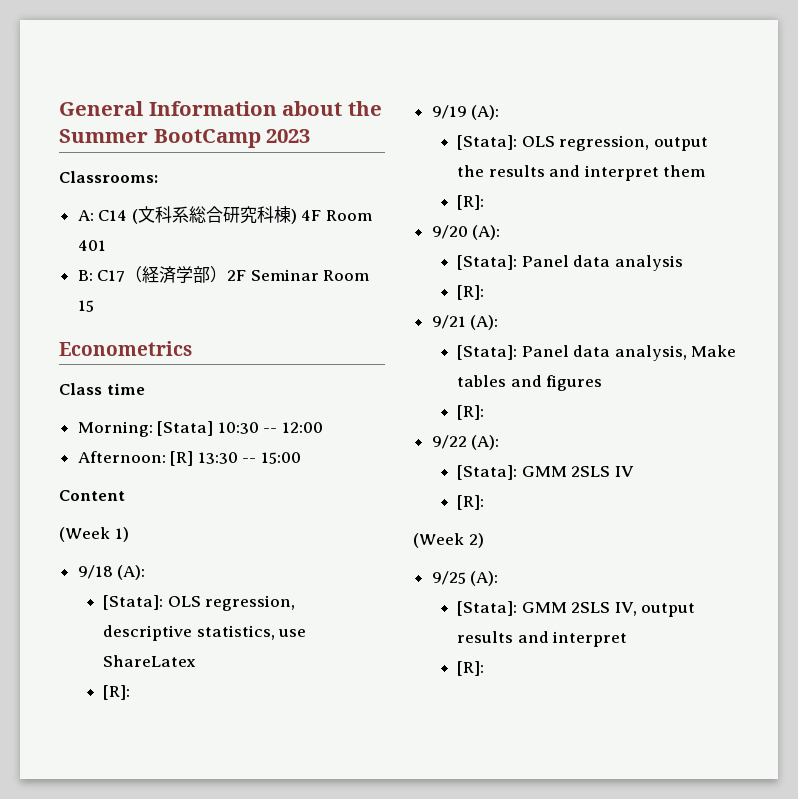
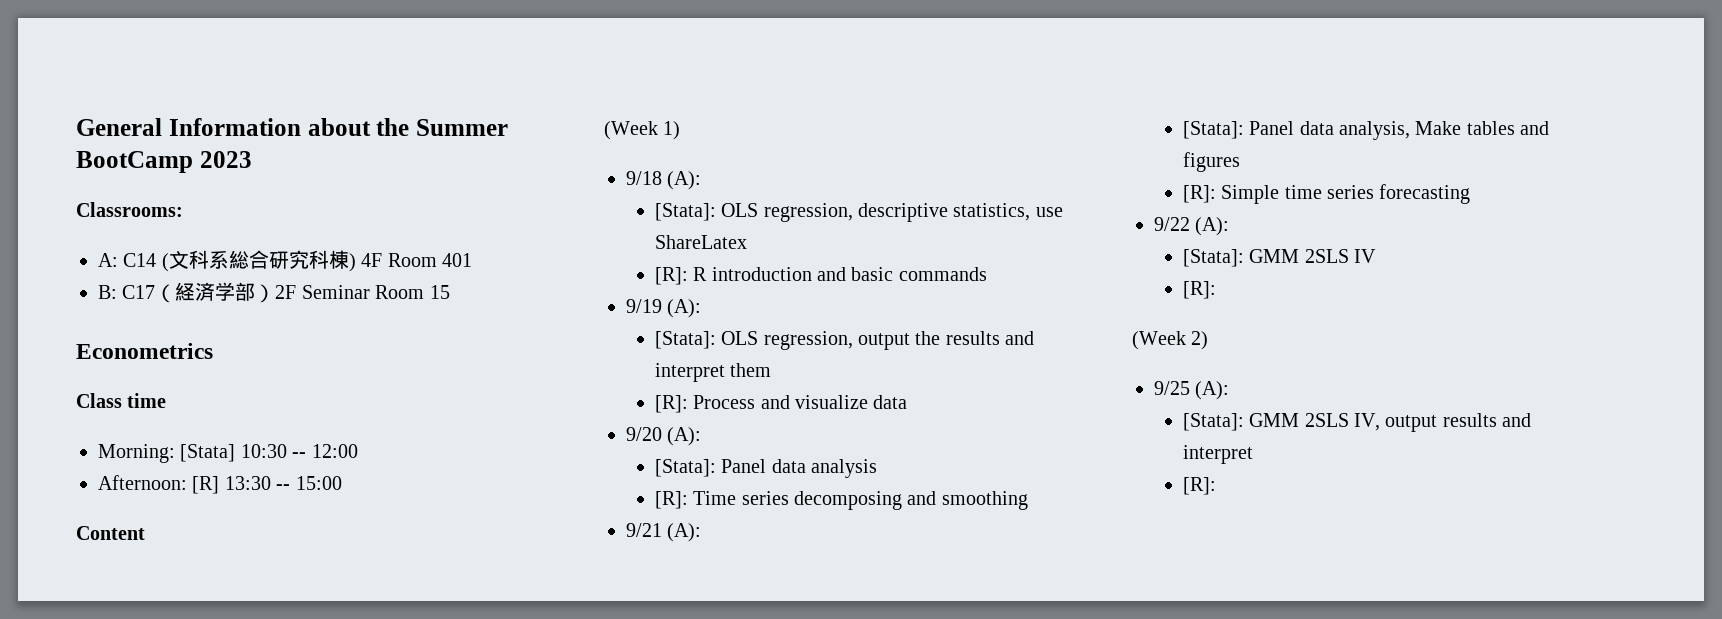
(130, 692) none -> [693,267,987,281] R introduction and basic commands
(484, 202) none -> [693,395,908,409] Process and visualize data
(484, 292) none -> [693,491,1028,510] Time series decomposing and smoothing
(484, 412) none -> [1221,184,1471,204] Simple time series forecasting

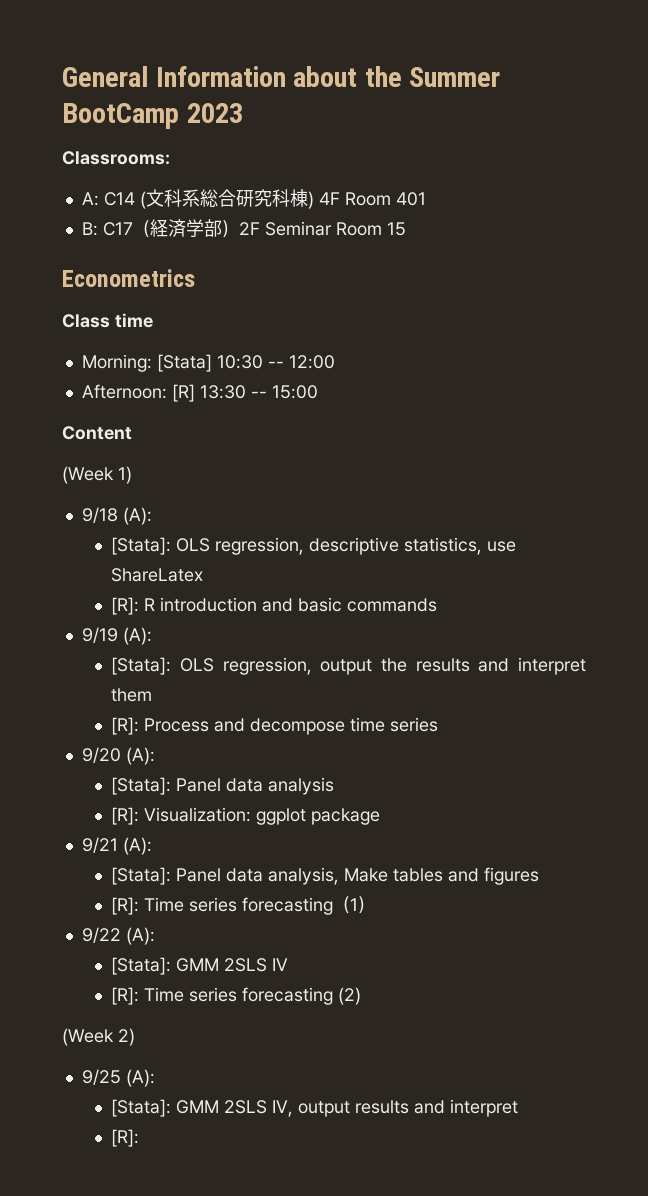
[794,395,908,409] visualize data -> [250,717,439,735] decompose time series
[693,491,1028,510] Time series decomposing and smoothing -> [144,807,381,825] Visualization: ggplot package
[1221,184,1471,204] Simple time series forecasting -> [144,896,376,915] Time series forecasting（1）
(1216, 290) none -> [144,987,362,1005] Time series forecasting (2)

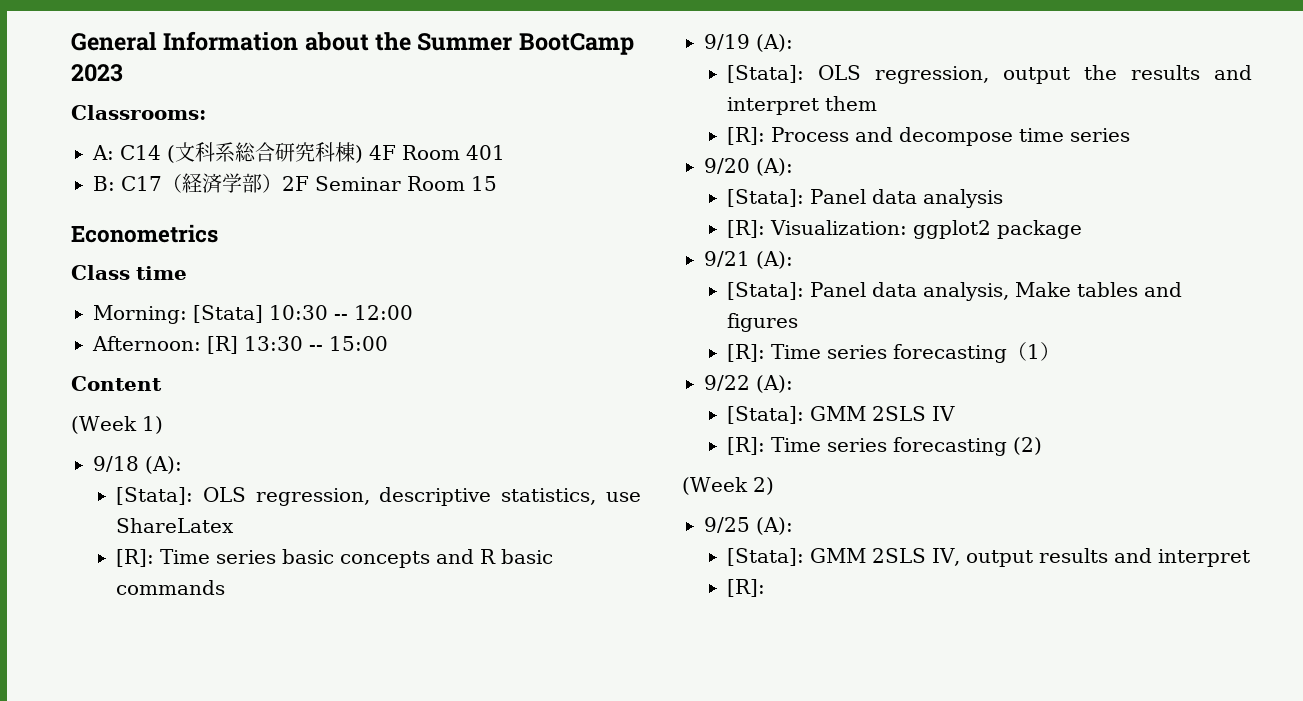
[144,597,294,612] R introduction and -> [159,549,496,568] Time series basic concepts and R
[256,808,307,825] ggplot -> [912,220,991,239] ggplot2

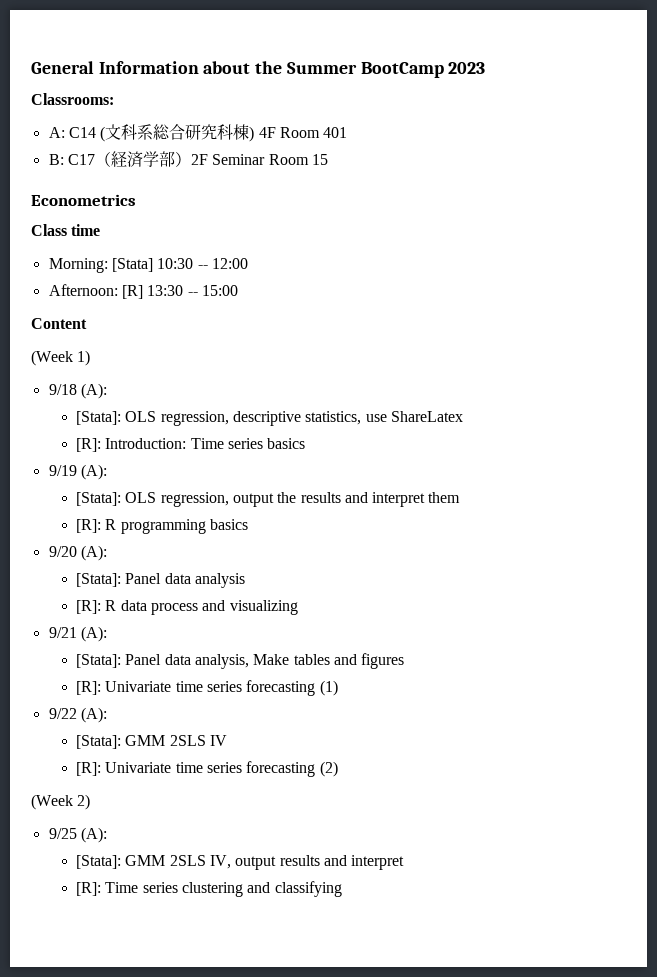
[159,549,553,568] [115,580,225,595] Time series basic concepts and R basic commands -> [105,438,306,449] Introduction: Time series basics
[770,127,1130,146] Process and decompose time series -> [105,519,248,534] R programming basics
[769,220,1082,239] Visualization: ggplot2 package -> [105,600,298,615] R data process and visualizing
[770,342,1060,363] Time series forecasting（1） -> [105,680,338,696] Univariate time series forecasting (1)
[770,437,821,452] Time -> [105,762,203,773] Univariate time
(765, 588) none -> [105,881,342,897] Time series clustering and classifying

